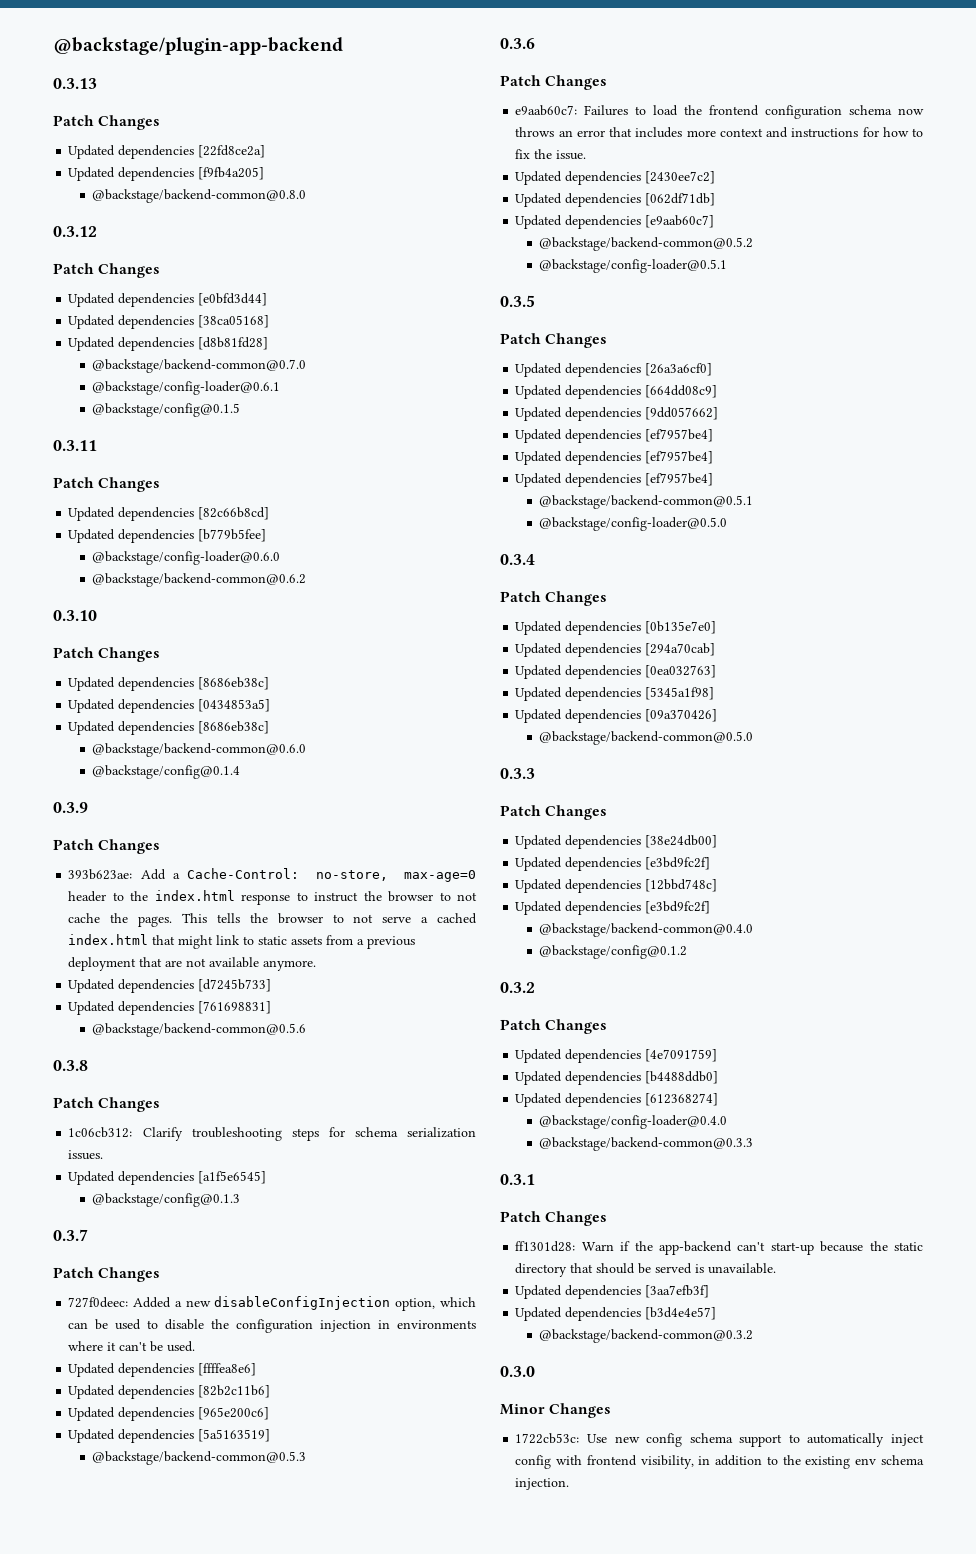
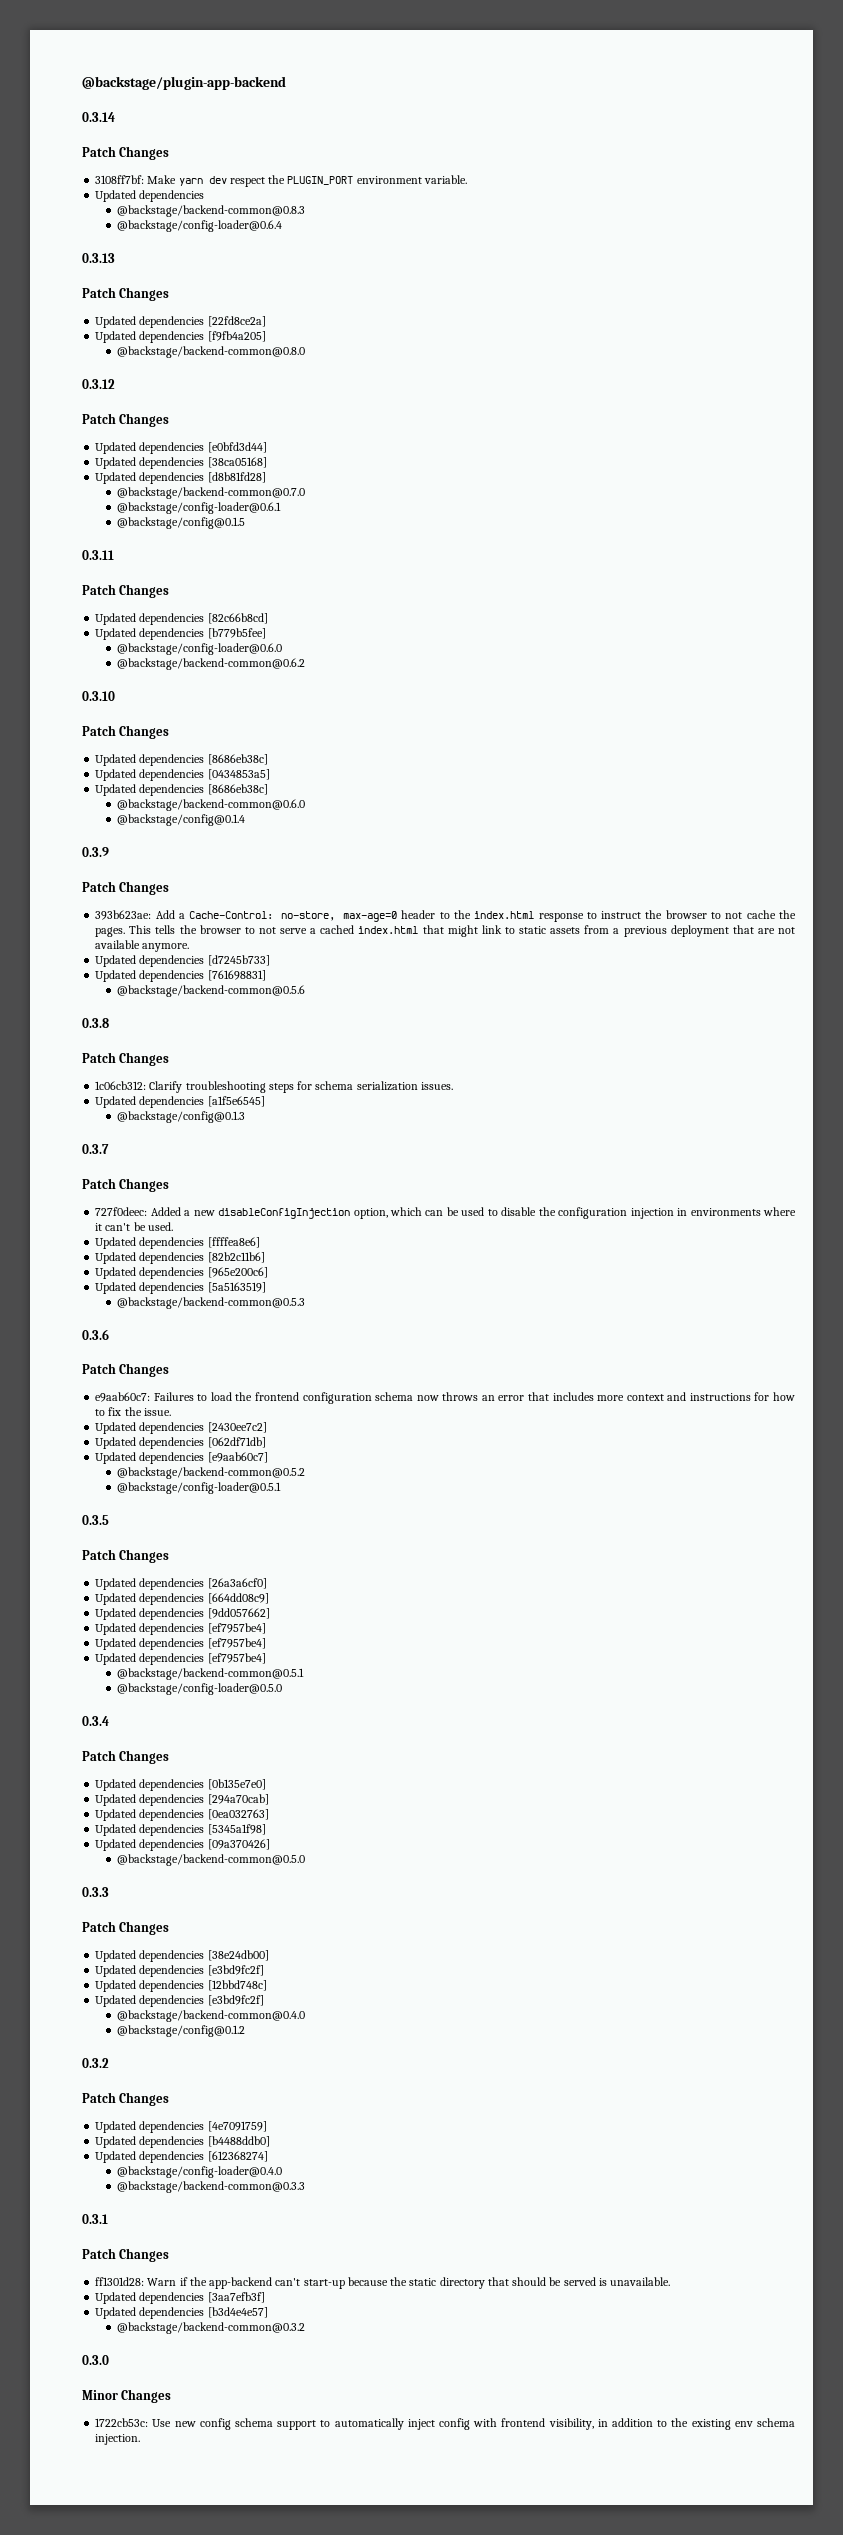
(343, 46) none -> [82,112,115,122] [82,146,170,160] [95,175,467,187] [95,190,205,202] [116,205,305,217] [116,220,282,232] // 0.3.14 // Patch Changes // 3108ff7bf: Make yarn dev respect the PLUGIN_PORT environment variable. // Updated dependencies // @backstage/backend-common@0.8.3 // @backstage/config-loader@0.6.4

